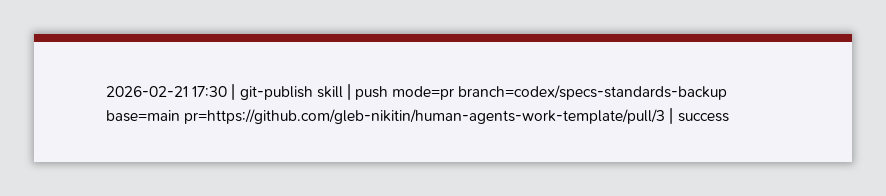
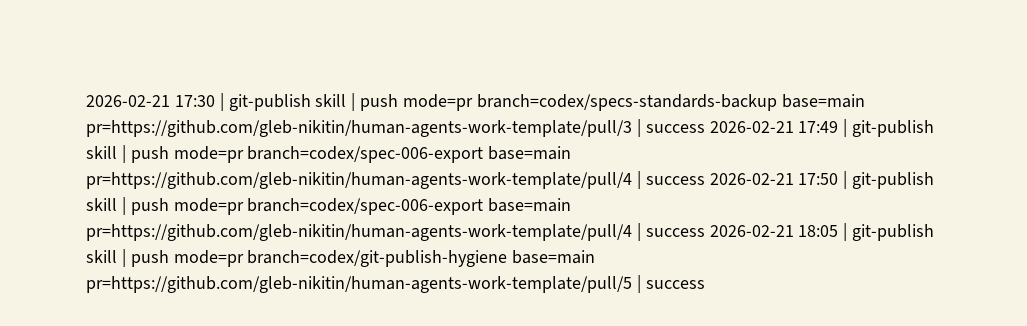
(729, 117) none -> [709,119,935,138] [86,145,572,164] [86,171,935,190] [86,197,572,216] [86,223,935,242] [86,249,596,268] [86,275,705,294] 2026-02-21 17:49 | git-publish skill | push mode=pr branch=codex/spec-006-export base=main pr=https://github.com/gleb-nikitin/human-agents-work-template/pull/4 | success 2026-02-21 17:50 | git-publish skill | push mode=pr branch=codex/spec-006-export base=main pr=https://github.com/gleb-nikitin/human-agents-work-template/pull/4 | success 2026-02-21 18:05 | git-publish skill | push mode=pr branch=codex/git-publish-hygiene base=main pr=https://github.com/gleb-nikitin/human-agents-work-template/pull/5 | success

